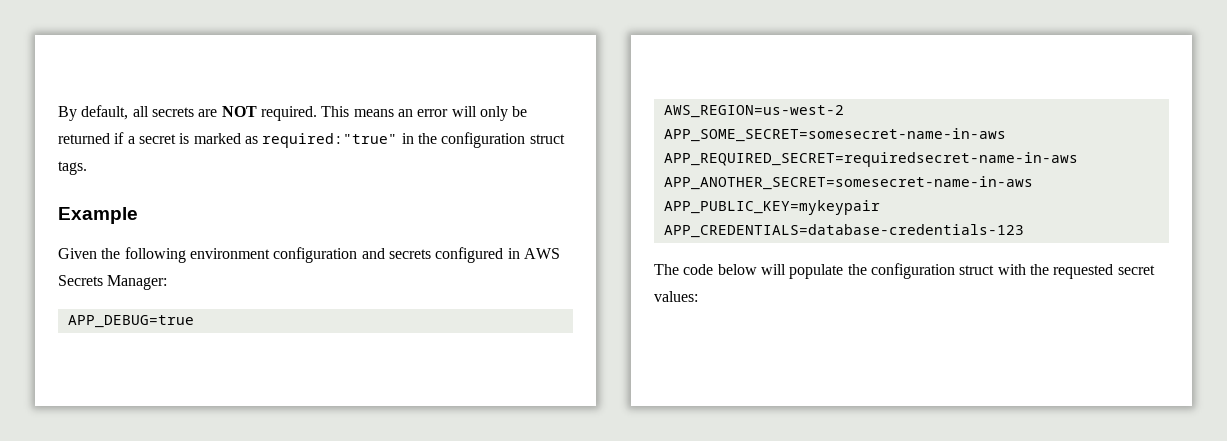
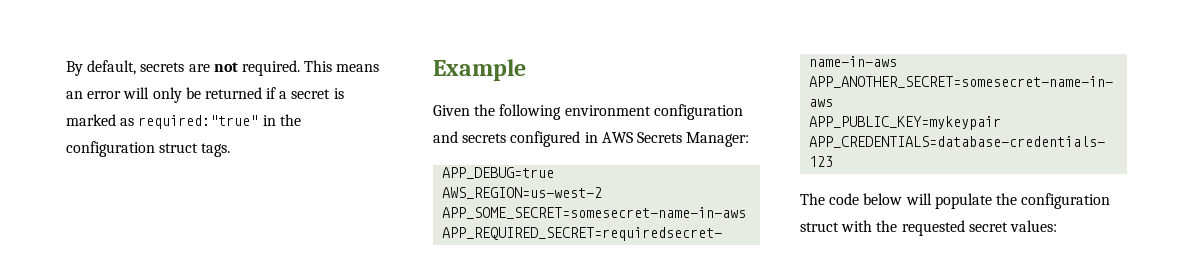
[132,106,149,117] all -> (137, 67) none
[221,106,257,117] NOT -> [213,62,238,72] not

